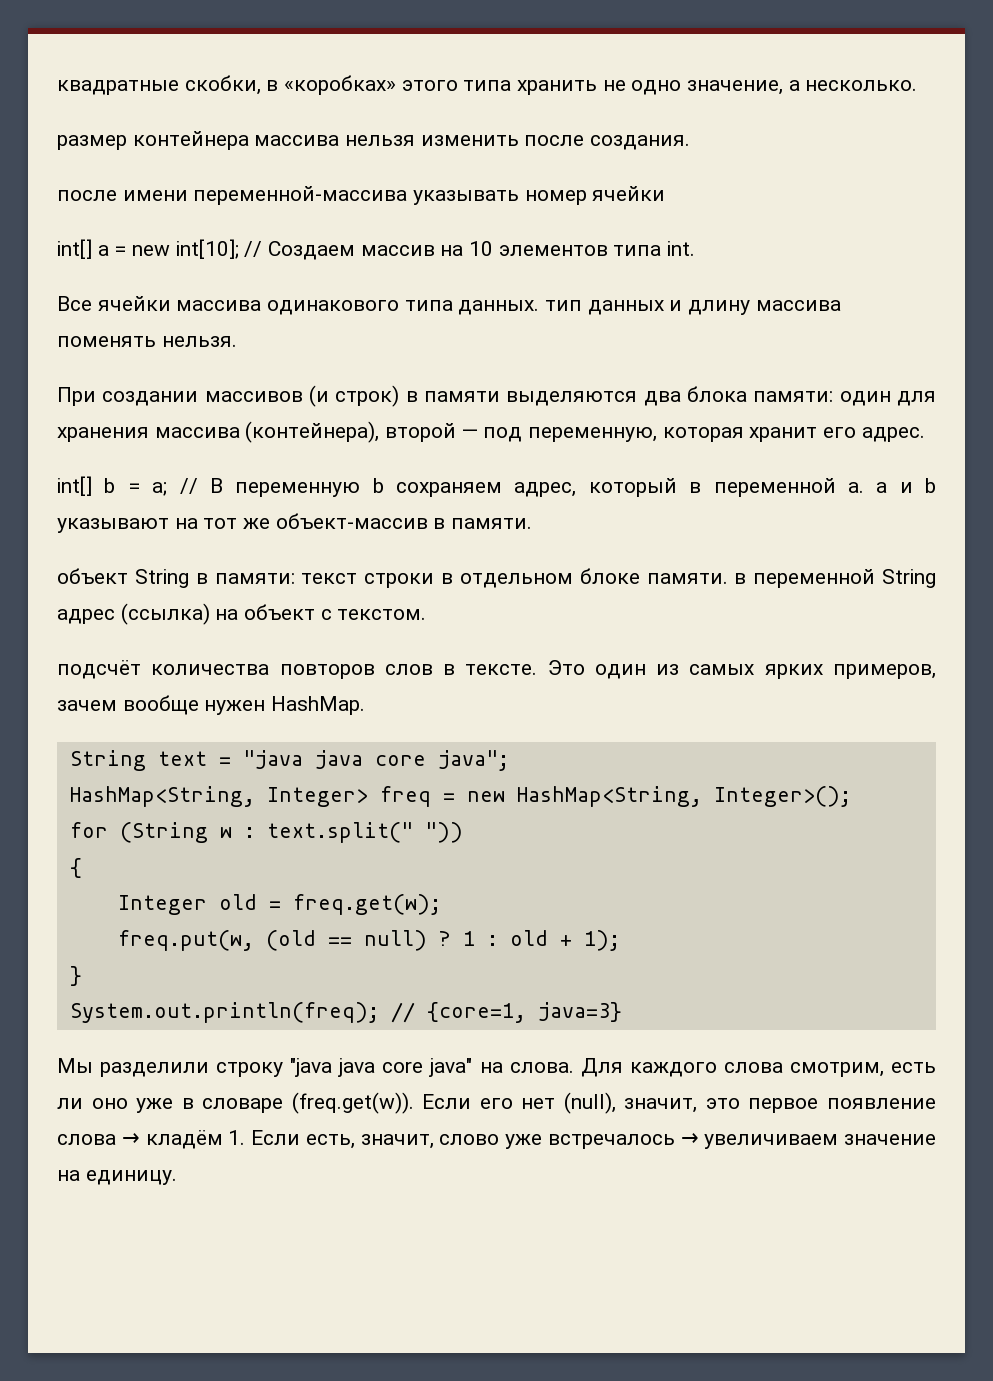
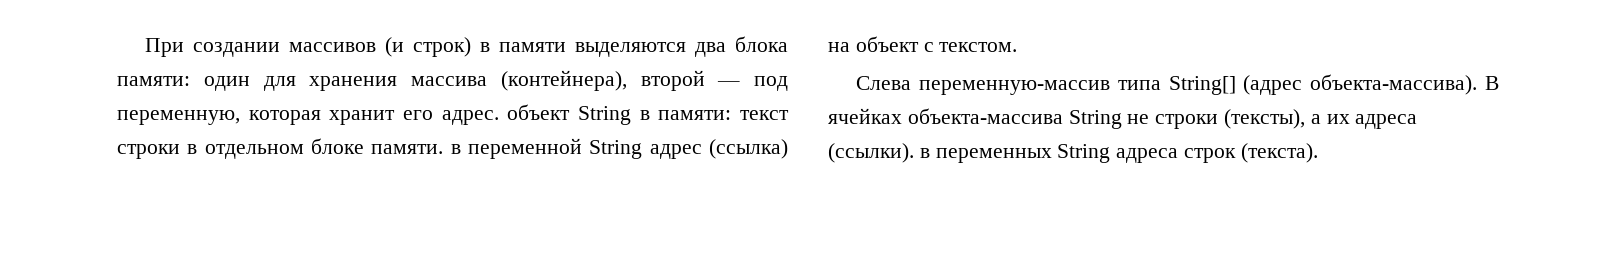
[57,75,918,95] [57,131,691,150] [57,186,666,205] [57,239,696,260] [57,296,841,315] [57,336,237,347] квадратные скобки, в «коробках» этого типа хранить не одно значение, а несколько. // размер контейнера массива нельзя изменить после создания. // после имени переменной-массива указывать номер ячейки // int[] a = new int[10]; // Создаем массив на 10 элементов типа int. // Все ячейки массива одинакового типа данных. тип данных и длину массива поменять нельзя. // -> (145, 47) none
[57,476,936,497] [57,513,533,533] // int[] b = a; // В переменную b сохраняем адрес, который в переменной a. a и b указывают на тот же объект-массив в памяти. // -> (499, 117) none
[57,660,936,679] [57,695,366,715] [69,750,509,771] [69,786,851,807] [69,822,463,843] [69,858,82,878] [117,894,441,915] [117,930,620,951] [69,966,82,986] [69,1002,622,1023] [57,1058,937,1077] [57,1092,936,1114] [57,1130,936,1149] [57,1170,177,1185] подсчёт количества повторов слов в тексте. Это один из самых ярких примеров, зачем вообще нужен HashMap. // String text = "java java core java"; // HashMap<String, Integer> freq = new HashMap<String, Integer>(); // for (String w : text.split(" ")) // { // Integer old = freq.get(w); // freq.put(w, (old == null) ? 1 : old + 1); // } // System.out.println(freq); // {core=1, java=3} // Мы разделили строку "java java core java" на слова. Для каждого слова смотрим, есть ли оно уже в словаре (freq.get(w)). Если его нет (null), значит, это первое появление слова → кладём 1. Если есть, значит, слово уже встречалось → увеличиваем значение на единицу. -> [856,74,1499,95] [828,108,1418,129] [828,143,1318,163] Слева переменную-массив типа String[] (адрес объекта-массива). В ячейках объекта-массива String не строки (тексты), а их адреса (ссылки). в переменных String адреса строк (текста).

